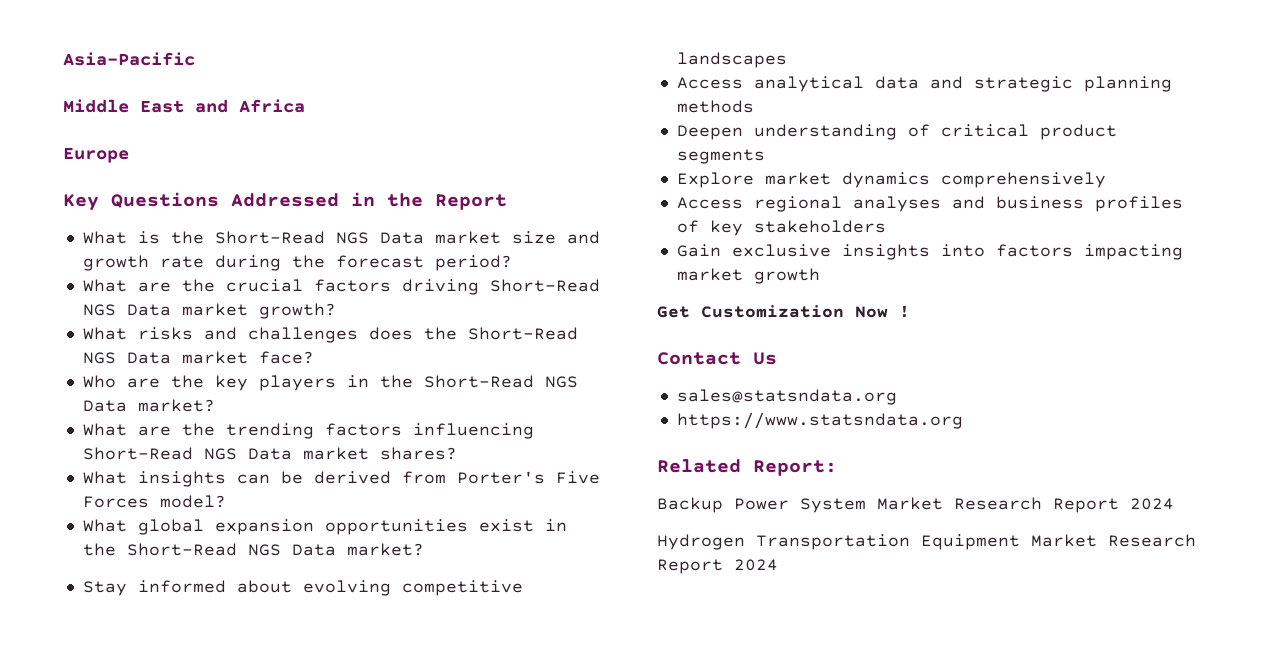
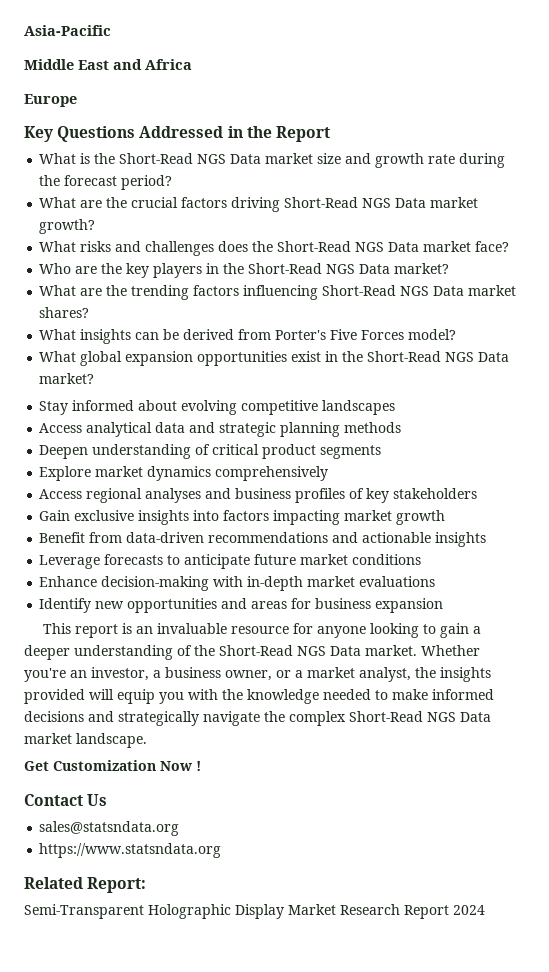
(820, 276) none -> [39,532,487,547] [39,554,422,569] [39,576,436,591] [39,598,444,613] [42,623,481,638] [24,645,480,660] [24,667,491,682] [24,689,494,704] [24,711,491,726] [24,733,147,748] // Benefit from data-driven recommendations and actionable insights // Leverage forecasts to anticipate future market conditions // Enhance decision-making with in-depth market evaluations // Identify new opportunities and areas for business expansion // This report is an invaluable resource for anyone looking to gain a deeper understanding of the Short-Read NGS Data market. Whether you're an investor, a business owner, or a market analyst, the insights provided will equip you with the knowledge needed to make informed decisions and strategically navigate the complex Short-Read NGS Data market landscape.
[657,497,1174,513] [657,534,1196,550] [657,559,778,574] Backup Power System Market Research Report 2024 // Hydrogen Transportation Equipment Market Research Report 2024 -> [24,904,485,919] Semi-Transparent Holographic Display Market Research Report 2024

